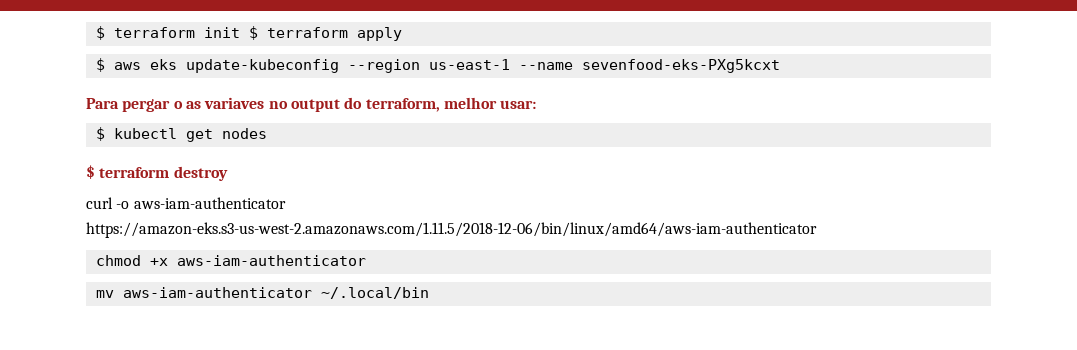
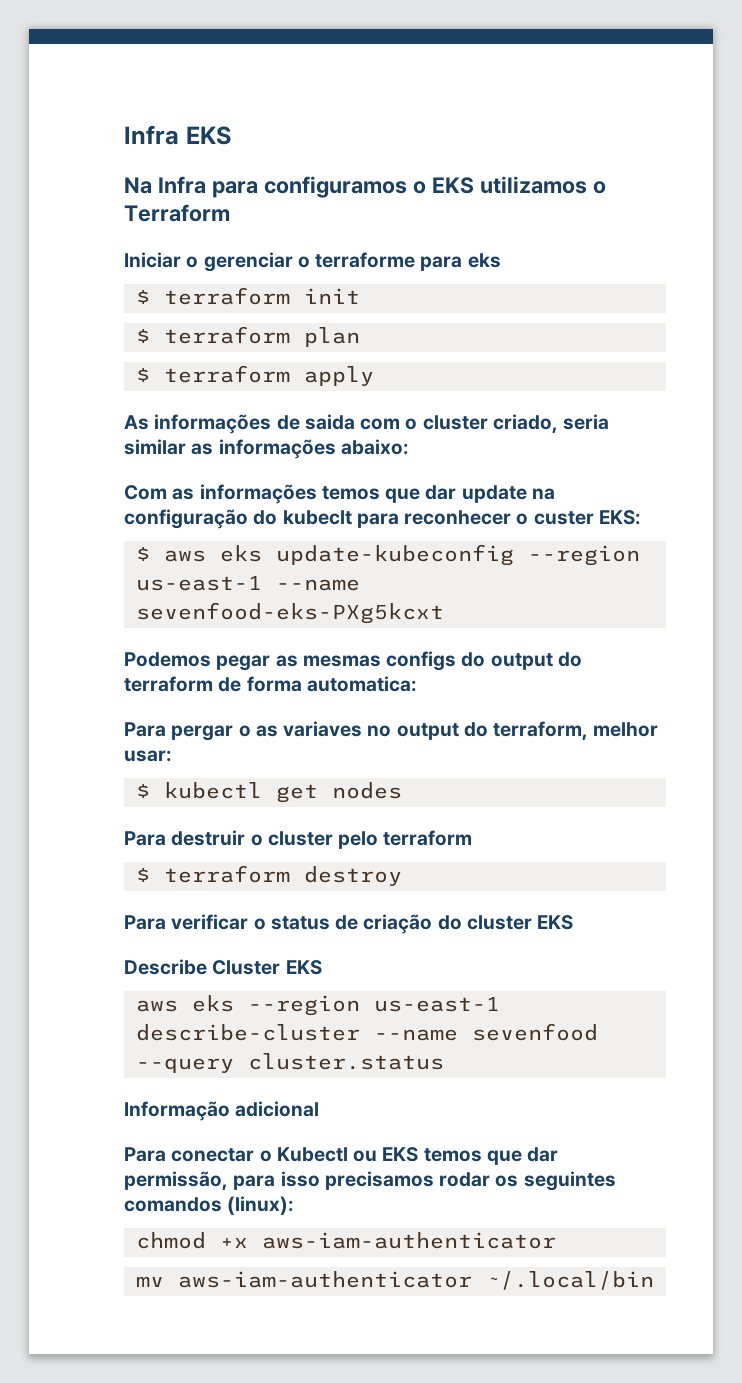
(95, 33) none -> [124,125,231,145] [124,176,606,198] [124,204,230,222] [124,252,501,272] Infra EKS // Na Infra para configuramos o EKS utilizamos o Terraform // Iniciar o gerenciar o terraforme para eks //
(240, 32) none -> [135,326,360,347] // $ terraform plan //
(402, 34) none -> [124,414,610,434] [124,439,409,459] [124,484,555,504] [124,509,641,529] // As informações de saida com o cluster criado, seria similar as informações abaixo: // Com as informações temos que dar update na configuração do kubeclt para reconhecer o custer EKS:
(780, 66) none -> [124,651,582,671] [124,676,417,692] // Podemos pegar as mesmas configs do output do terraform de forma automatica:
[86,165,228,181] [86,197,286,209] [86,222,817,238] $ terraform destroy // curl -o aws-iam-authenticator https://amazon-eks.s3-us-west-2.amazonaws.com/1.11.5/2018-12-06/bin/linux/amd64/aws-iam-authenticator -> [124,830,473,849] [135,865,402,886] [124,914,574,934] [124,959,322,975] [135,995,500,1016] [135,1023,598,1041] [135,1053,444,1073] [124,1101,320,1121] [124,1147,559,1165] [124,1171,616,1191] [124,1196,295,1215] Para destruir o cluster pelo terraform // $ terraform destroy // Para verificar o status de criação do cluster EKS // Describe Cluster EKS // aws eks --region us-east-1 describe-cluster --name sevenfood --query cluster.status // Informação adicional // Para conectar o Kubectl ou EKS temos que dar permissão, para isso precisamos rodar os seguintes comandos (linux):

